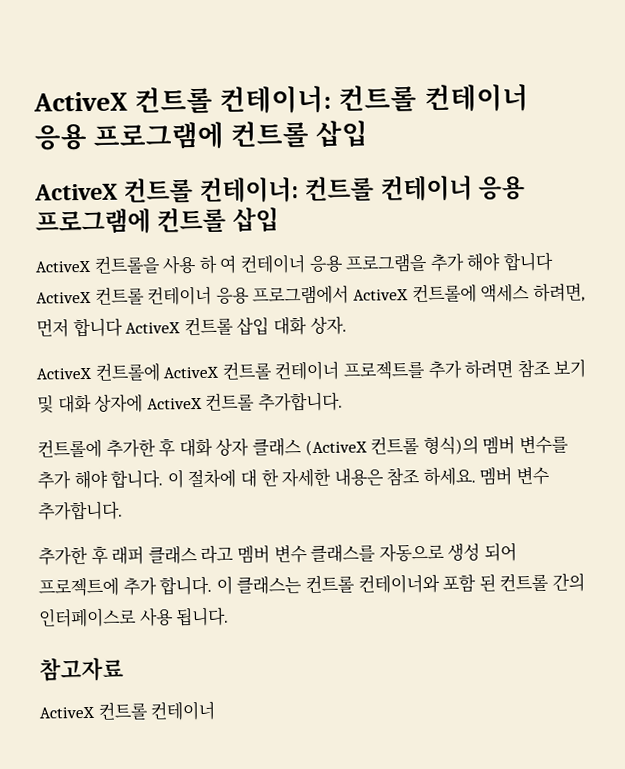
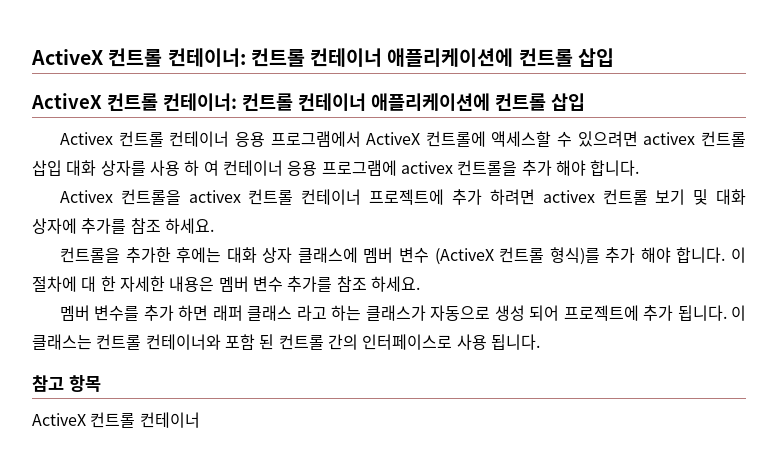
[33,84,529,114] [34,121,225,151] ActiveX 컨트롤 컨테이너: 컨트롤 컨테이너 응용 프로그램에 -> [31,48,514,67] ActiveX 컨트롤 컨테이너: 컨트롤 컨테이너 애플리케이션에
[478,176,526,201] [35,207,279,235] [35,252,553,275] [36,291,92,304] 응용 프로그램에 컨트롤 삽입 // ActiveX 컨트롤을 사용 하 여 컨테이너 응용 프로그램을 추가 해야 합니다 ActiveX -> [370,93,585,111] [59,132,113,145] 애플리케이션에 컨트롤 삽입 // Activex
[480,282,585,303] [36,316,347,338] [36,360,425,382] 액세스 하려면, 먼저 합니다 ActiveX 컨트롤 삽입 대화 상자. // ActiveX 컨트롤에 ActiveX 컨트롤 컨테이너 프로젝트를 -> [491,131,747,147] [32,160,640,176] [59,189,445,205] 액세스할 수 있으려면 activex 컨트롤 삽입 대화 상자를 사용 하 여 컨테이너 응용 프로그램에 activex 컨트롤을 추가 해야 합니다. // Activex 컨트롤을 activex 컨트롤 컨테이너 프로젝트에
[516,358,551,379] 참조 -> [542,189,648,205] activex 컨트롤
[146,392,343,412] [37,434,569,459] ActiveX 컨트롤 추가합니다. // 컨트롤에 추가한 후 대화 상자 클래스 (ActiveX 컨트롤 형식)의 멤버 변수를 -> [81,218,214,234] [59,247,600,265] 추가를 참조 하세요. // 컨트롤을 추가한 후에는 대화 상자 클래스에 멤버 변수 (ActiveX 컨트롤 형식)를
[386,465,551,487] [38,501,123,521] [38,544,377,566] 참조 하세요. 멤버 변수 추가합니다. // 추가한 후 래퍼 클래스 라고 멤버 변수 클래스를 -> [218,276,420,292] [59,305,426,321] 멤버 변수 추가를 참조 하세요. // 멤버 변수를 추가 하면 래퍼 클래스 라고 하는 클래스가
[159,576,213,596] 합니다. -> [677,305,727,321] 됩니다.
[39,657,124,682] 참고자료 -> [32,375,101,392] 참고 항목

